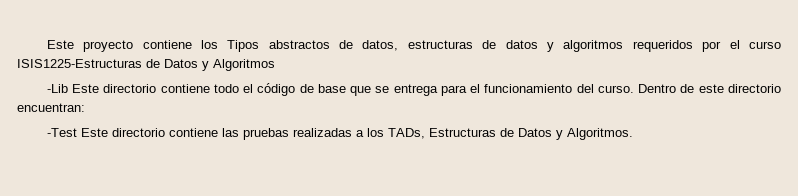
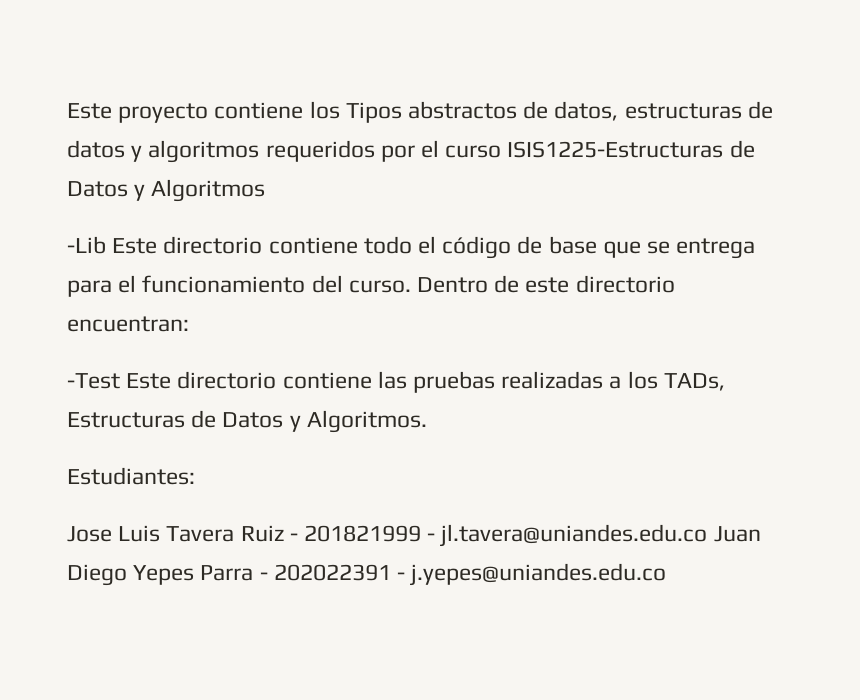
(633, 134) none -> [67,467,195,485] [67,524,761,547] [67,563,667,586] // Estudiantes: // Jose Luis Tavera Ruiz - 201821999 - jl.tavera@uniandes.edu.co Juan Diego Yepes Parra - 202022391 - j.yepes@uniandes.edu.co

